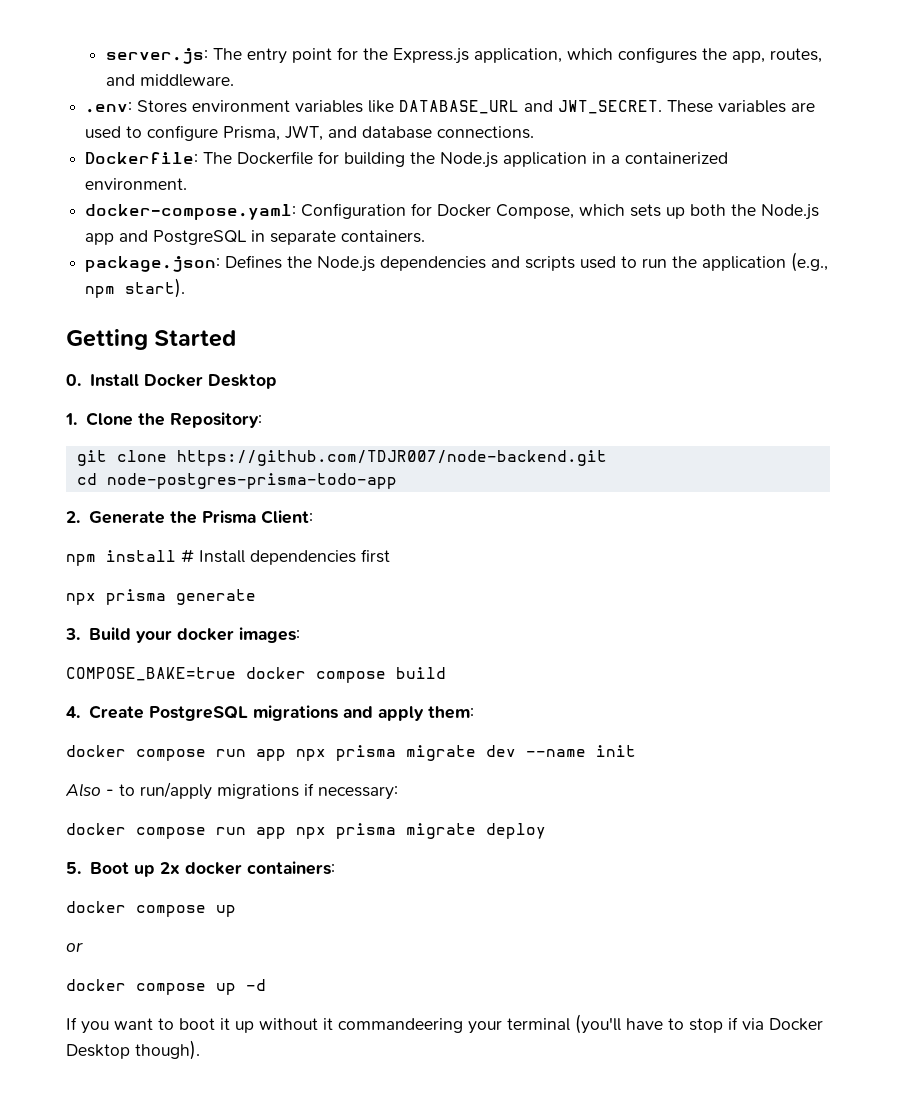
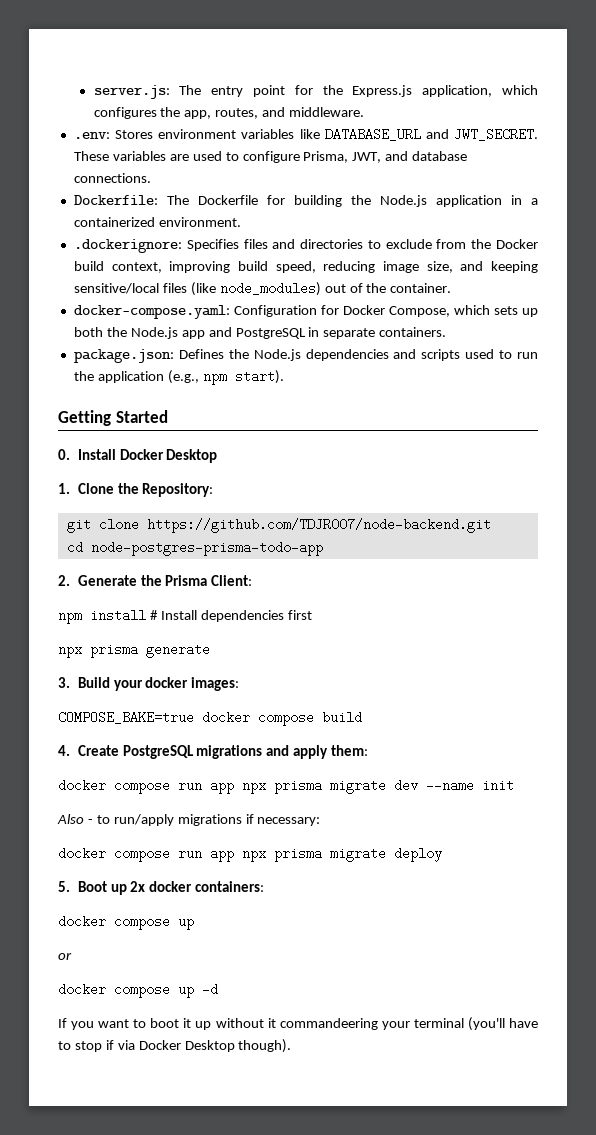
(188, 184) none -> [73,239,539,253] [73,261,538,273] [73,282,452,296] // .dockerignore: Specifies files and directories to exclude from the Docker build context, improving build speed, reducing image size, and keeping sensitive/local files (like node_modules) out of the container.

